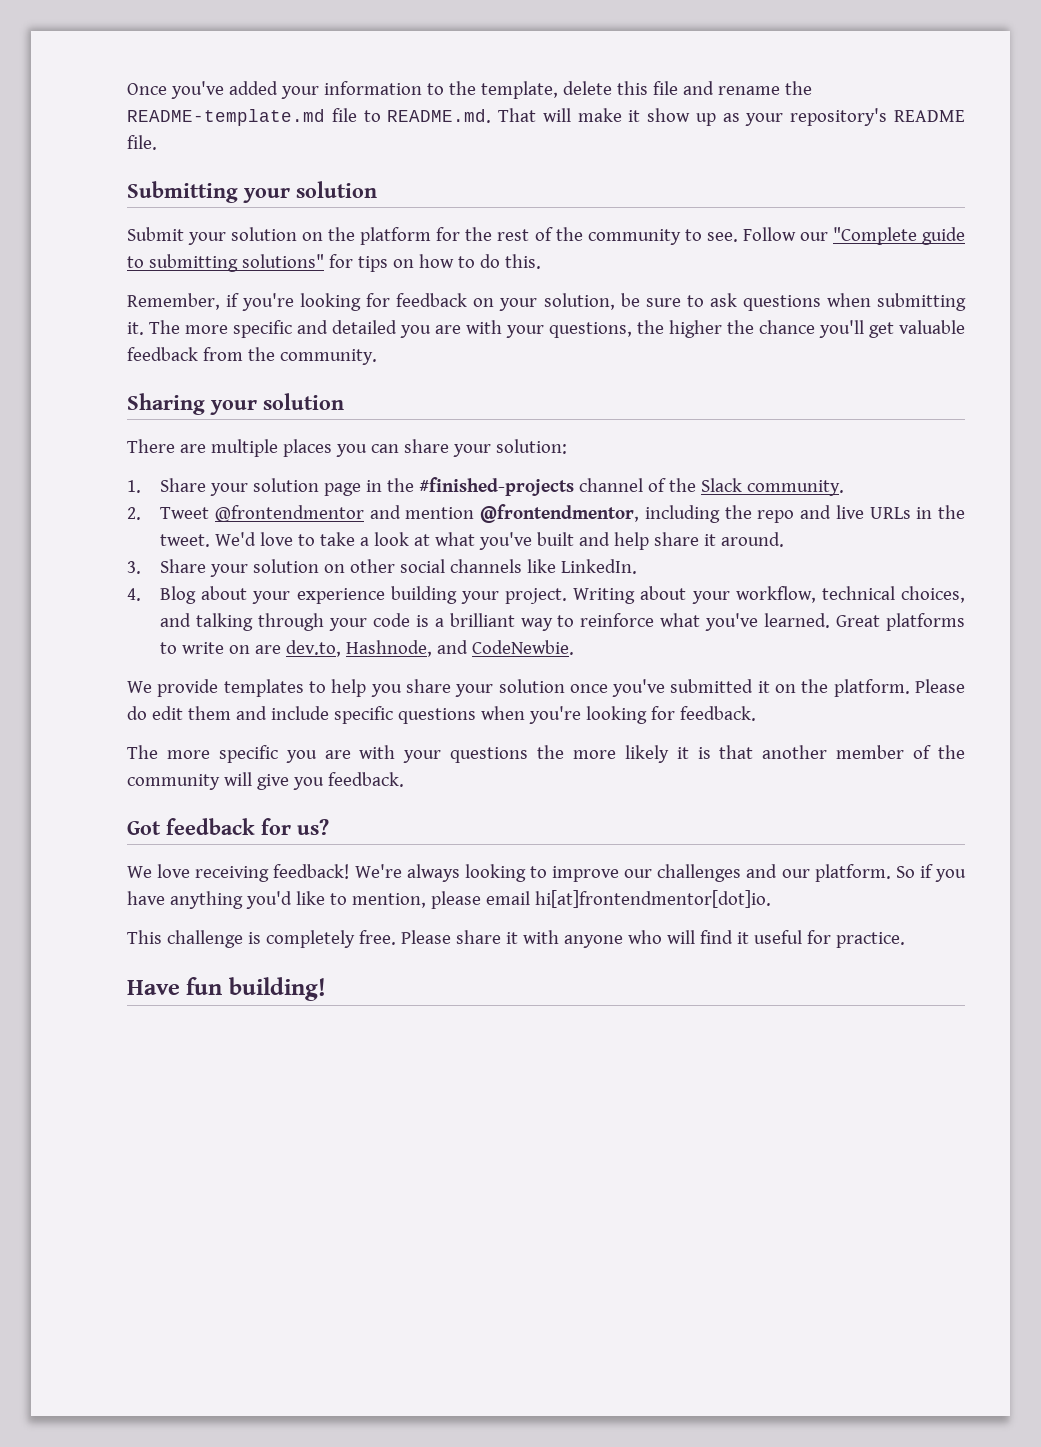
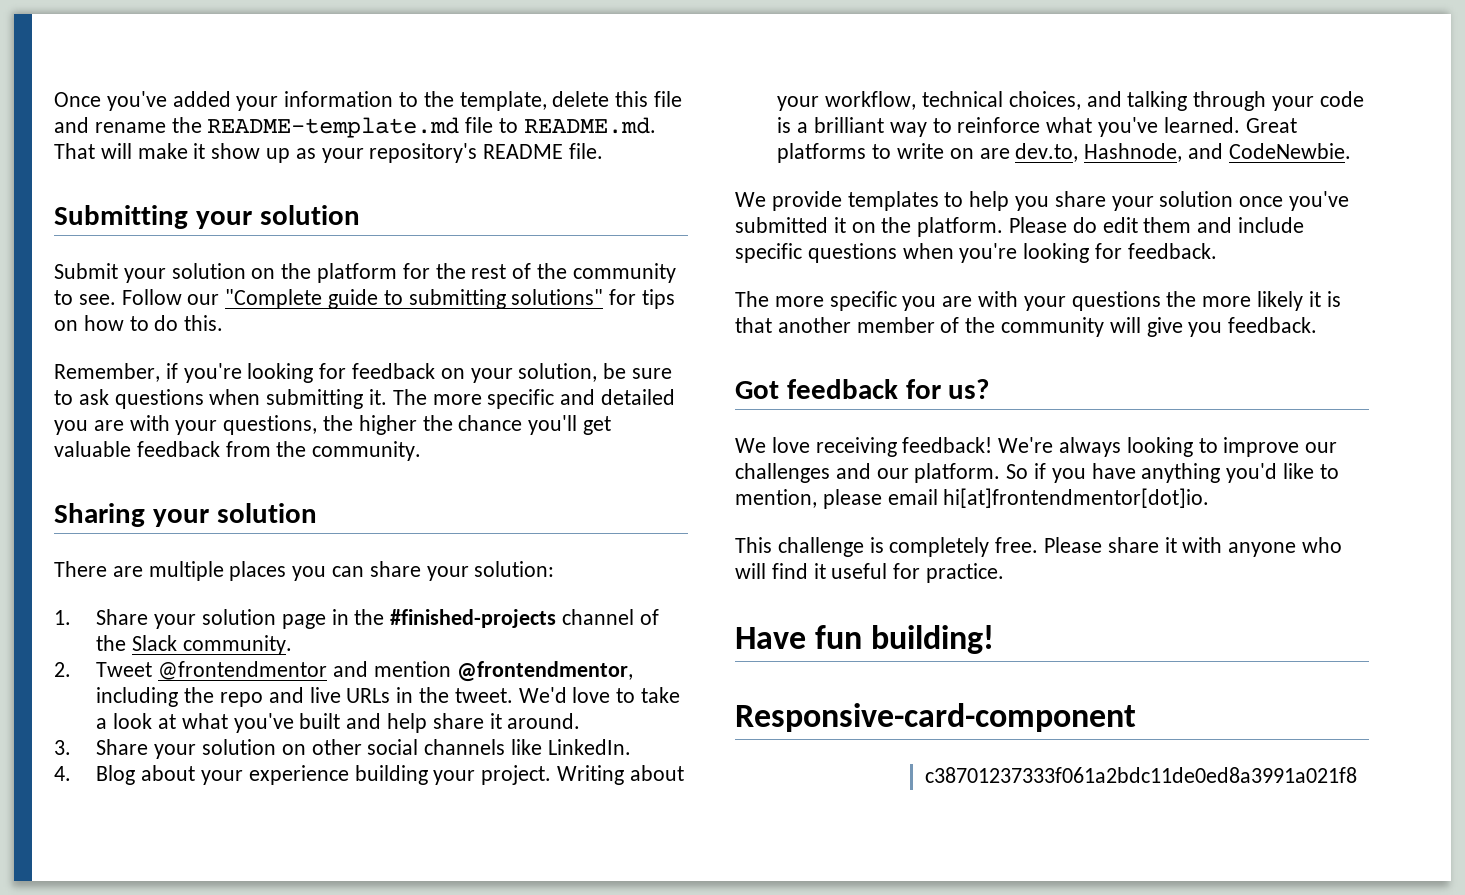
(326, 989) none -> [735,703,1136,732] [925,767,1358,783] // Responsive-card-component // c38701237333f061a2bdc11de0ed8a3991a021f8

